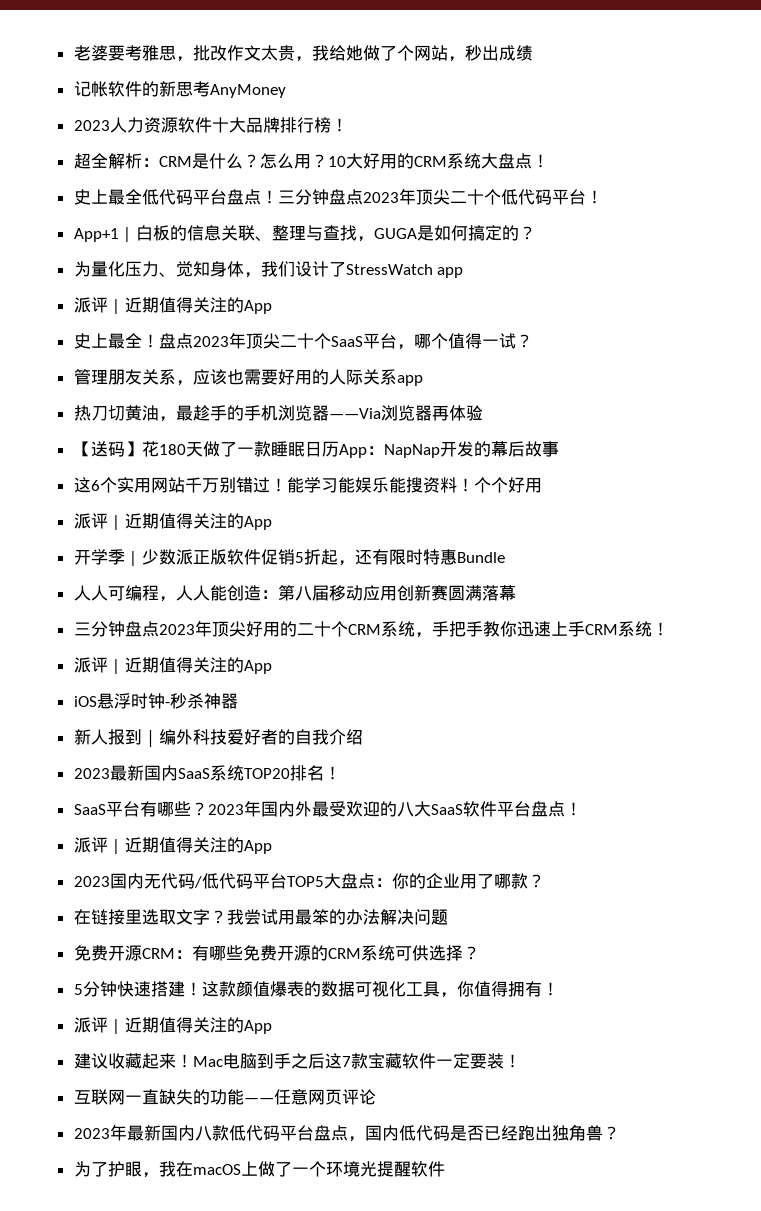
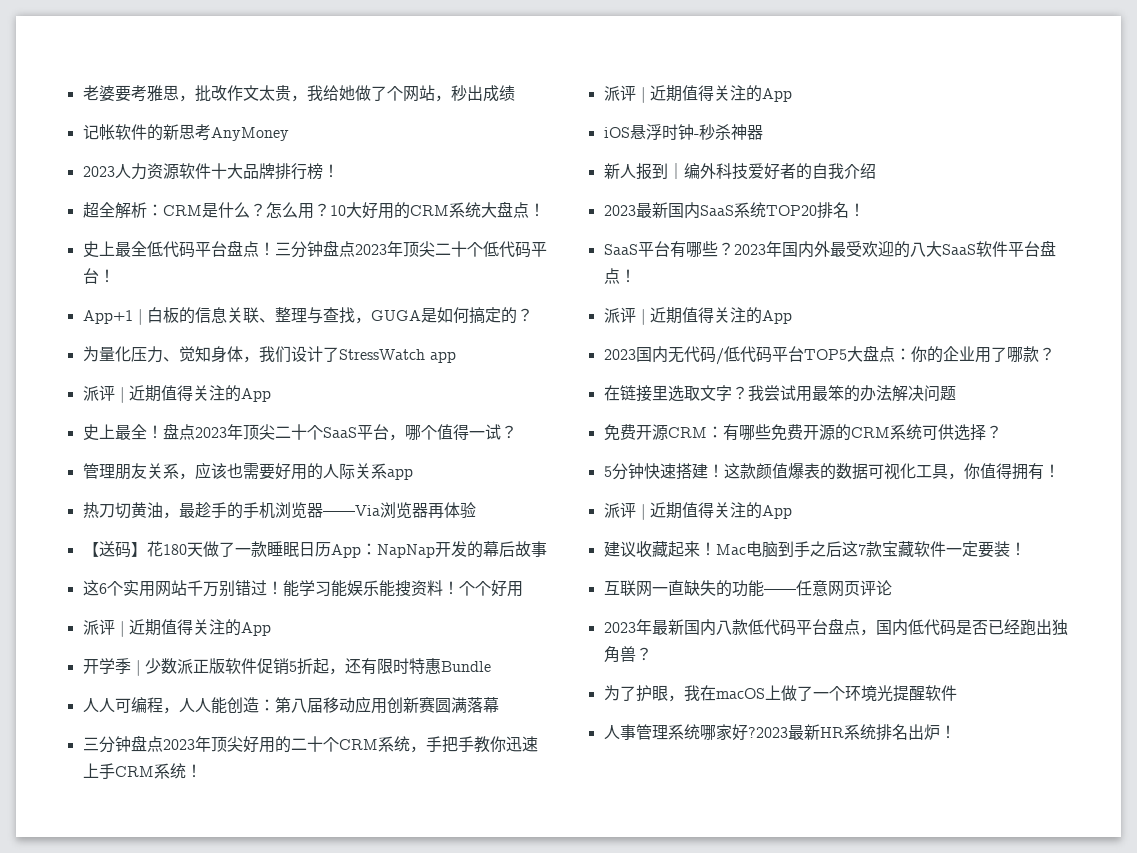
(445, 1169) none -> [603,724,956,741] // 人事管理系统哪家好?2023最新HR系统排名出炉！

